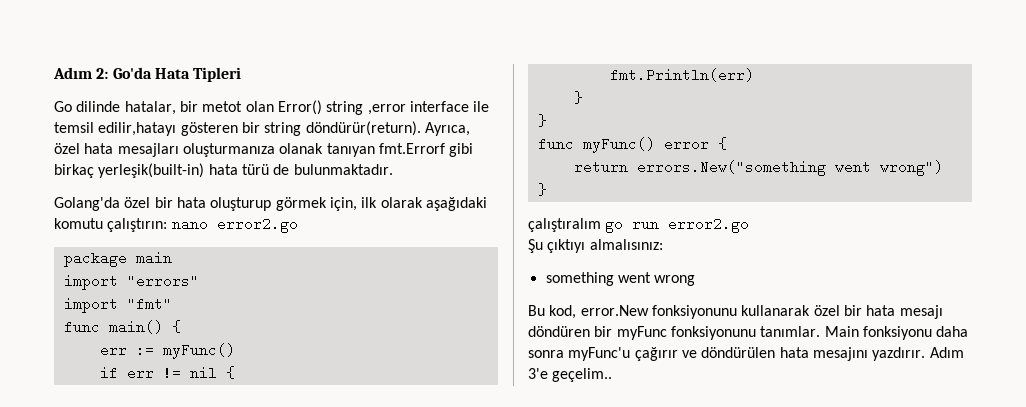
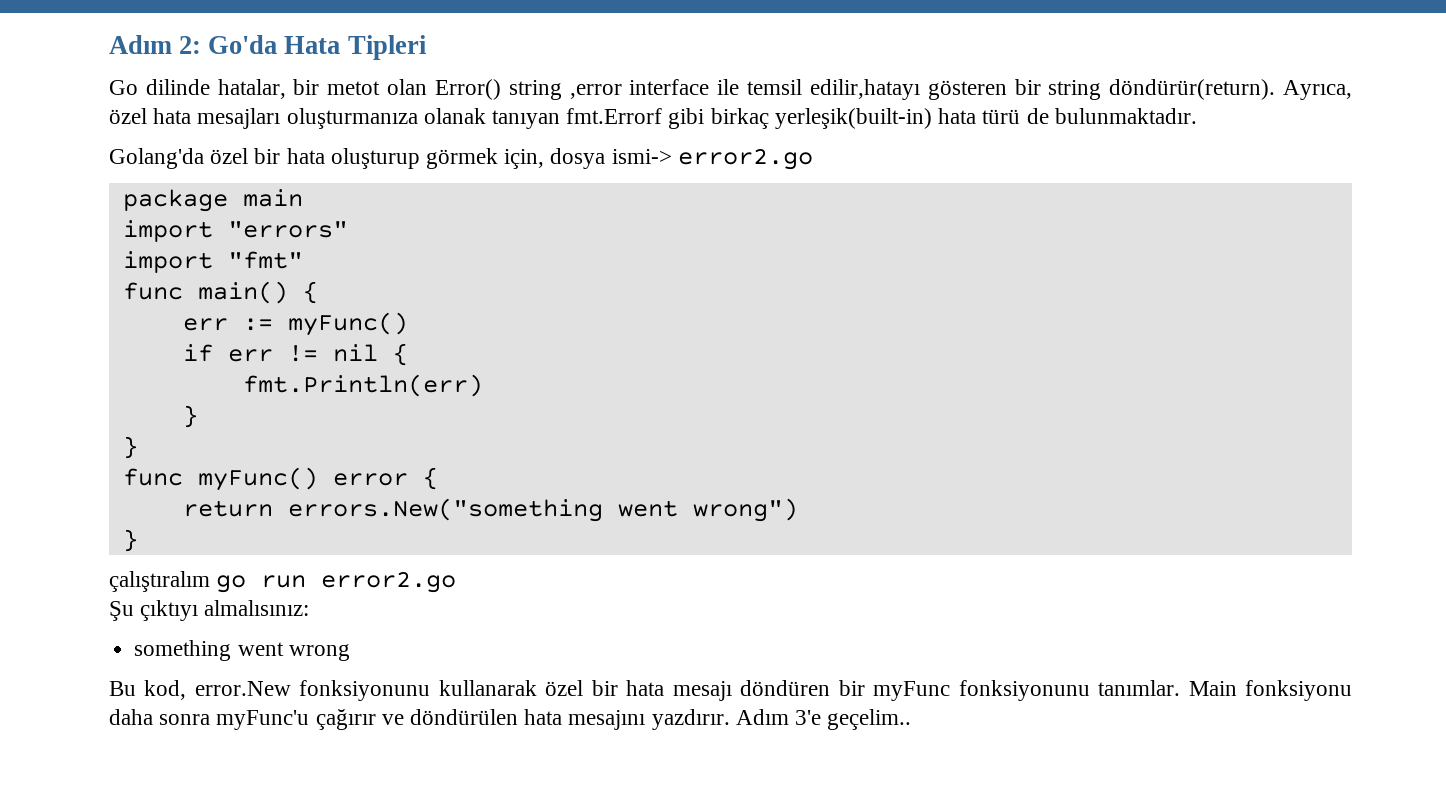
[361,197,487,211] [54,217,208,232] ilk olarak aşağıdaki komutu çalıştırın: nano -> [550,148,672,169] dosya ismi->

